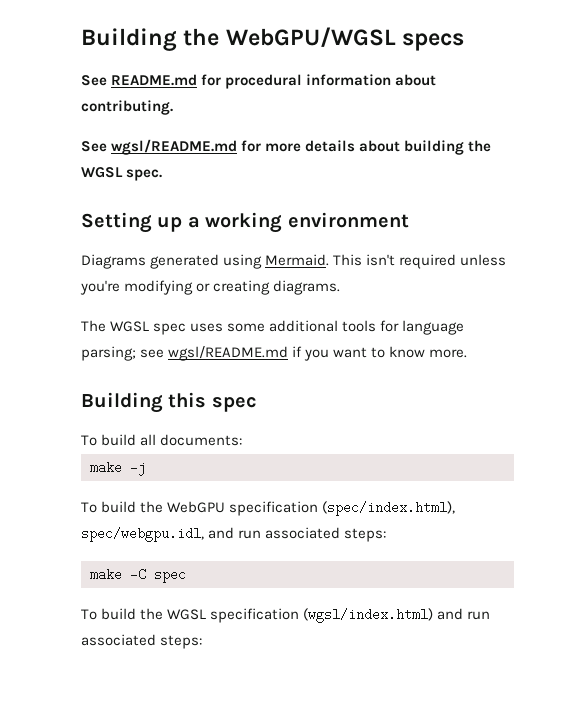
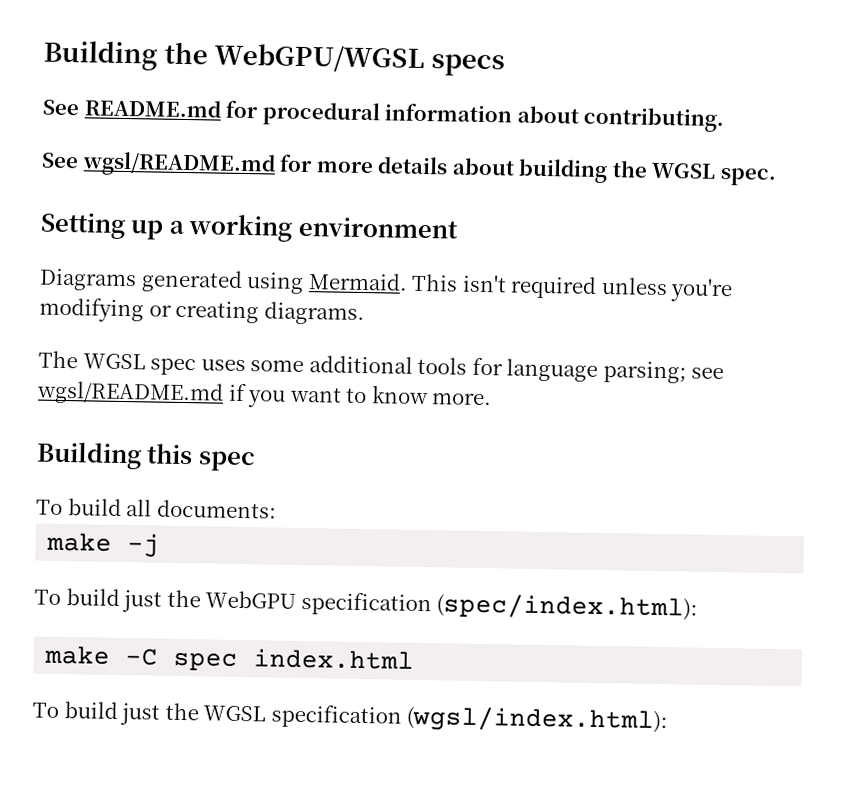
(137, 507) none -> [122,590,163,613] just
[322,501,456,516] [81,527,387,542] (spec/index.html), spec/webgpu.idl, and run associated steps: -> [436,593,699,621] (spec/index.html):
[81,608,137,620] // To build -> [253,648,415,670] [32,701,161,726] index.html // To build just
[303,608,491,623] [81,634,203,649] (wgsl/index.html) and run associated steps: -> [406,705,669,735] (wgsl/index.html):

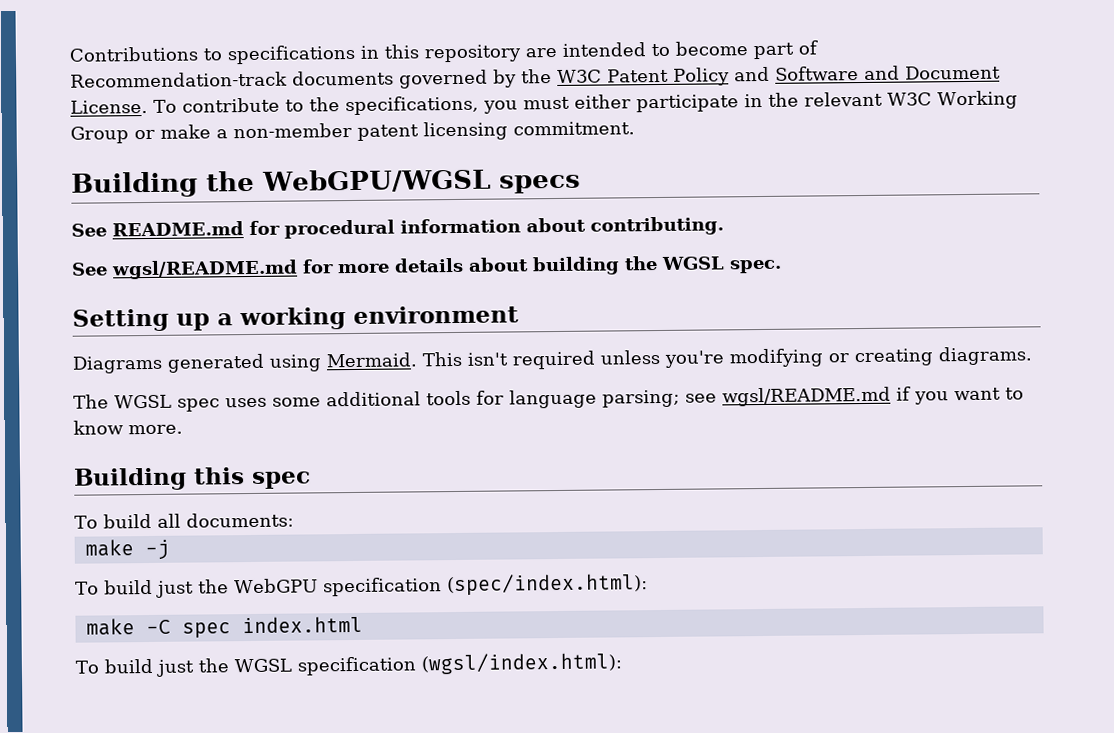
(43, 55) none -> [69,40,818,65] [70,65,1001,89] [70,90,1018,116] [70,121,635,144] Contributions to specifications in this repository are intended to become part of Recommendation-track documents governed by the W3C Patent Policy and Software and Document License. To contribute to the specifications, you must either participate in the relevant W3C Working Group or make a non-member patent licensing commitment. //

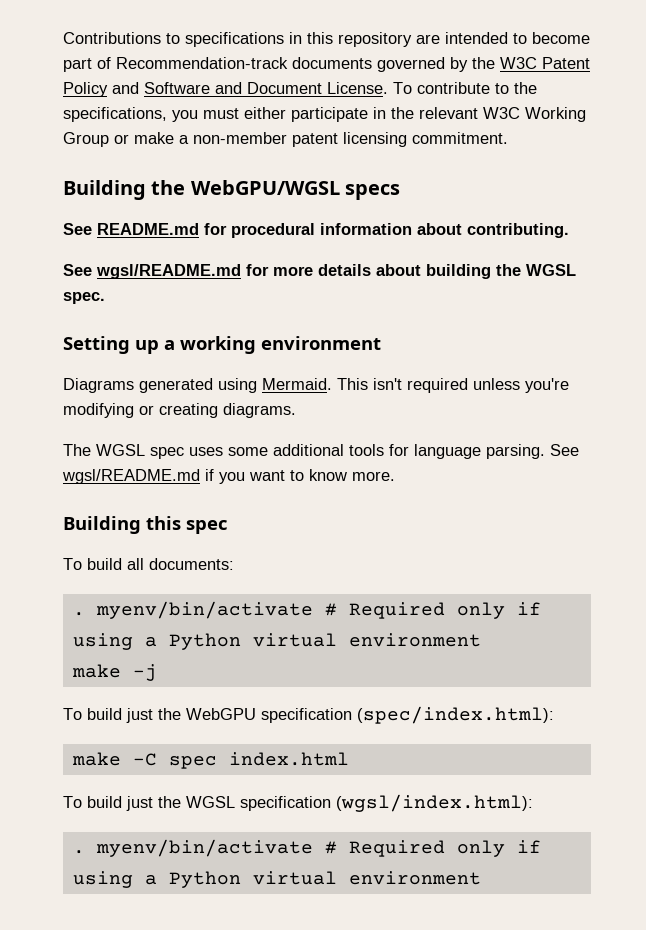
[602,389,717,408] parsing; see -> [486,444,579,459] parsing. See
(294, 520) none -> [72,601,541,619] [72,633,481,650] // . myenv/bin/activate # Required only if using a Python virtual environment
(622, 663) none -> [72,839,541,857] [72,871,481,888] // . myenv/bin/activate # Required only if using a Python virtual environment

